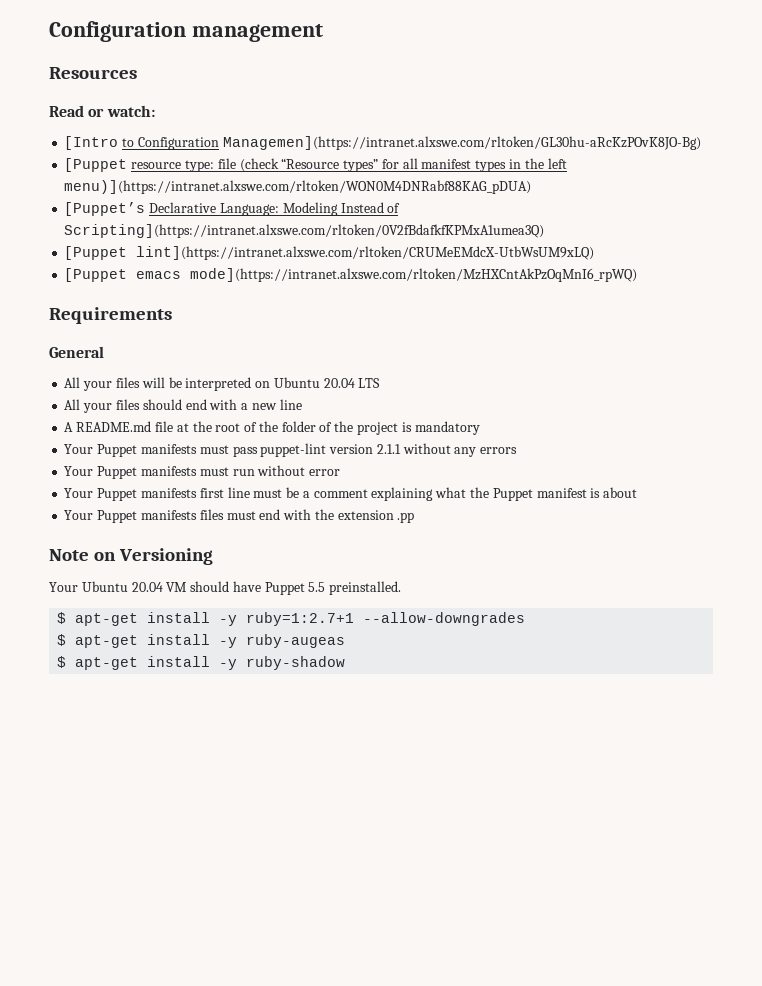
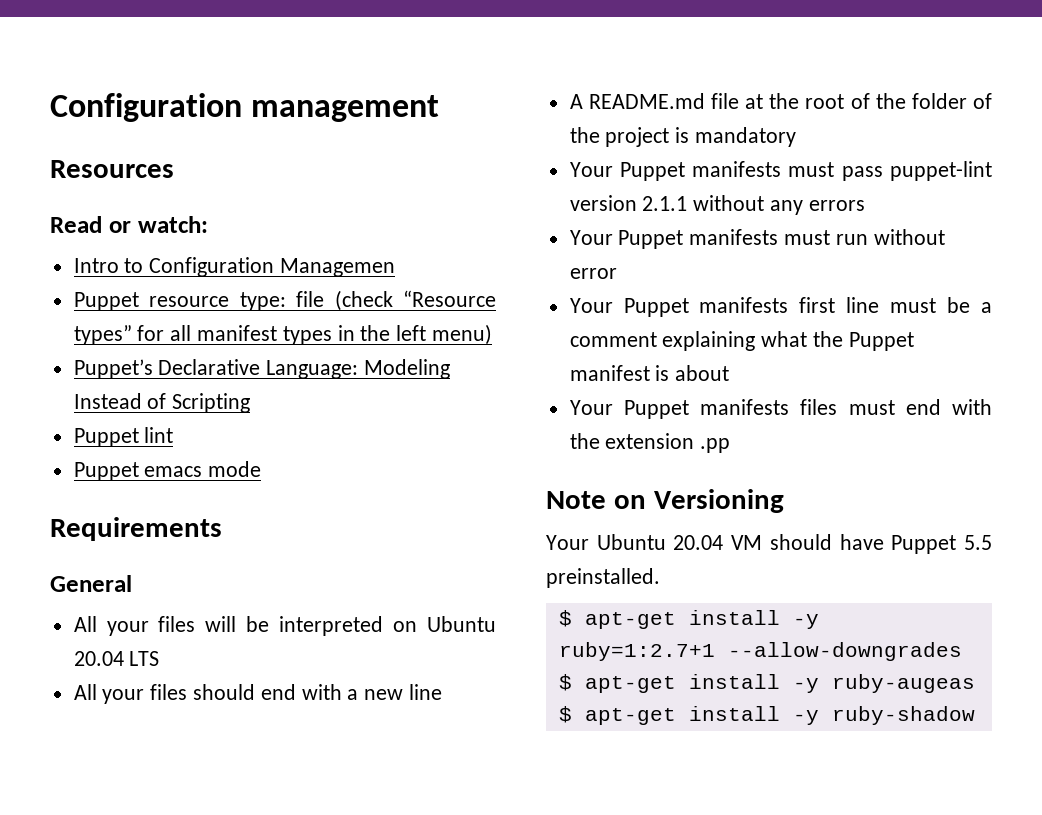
[64,136,119,150] [Intro -> [73,258,119,273] Intro
[222,136,701,150] [64,158,128,172] Managemen](https://intranet.alxswe.com/rltoken/GL30hu-aRcKzPOvK8JO-Bg) // [Puppet -> [280,258,396,277] [73,292,139,311] Managemen // Puppet
[64,180,532,194] [64,202,146,216] menu)](https://intranet.alxswe.com/rltoken/WON0M4DNRabf88KAG_pDUA) // [Puppet’s -> [432,324,493,345] [73,359,153,379] menu) // Puppet’s
[64,224,545,238] [64,246,595,260] [64,268,638,282] Scripting](https://intranet.alxswe.com/rltoken/0V2fBdafkfKPMxA1umea3Q) // [Puppet lint](https://intranet.alxswe.com/rltoken/CRUMeEMdcX-UtbWsUM9xLQ) // [Puppet emacs mode](https://intranet.alxswe.com/rltoken/MzHXCntAkPzOqMnI6_rpWQ) -> [172,393,251,413] [73,427,174,447] [73,461,262,481] Scripting // Puppet lint // Puppet emacs mode

